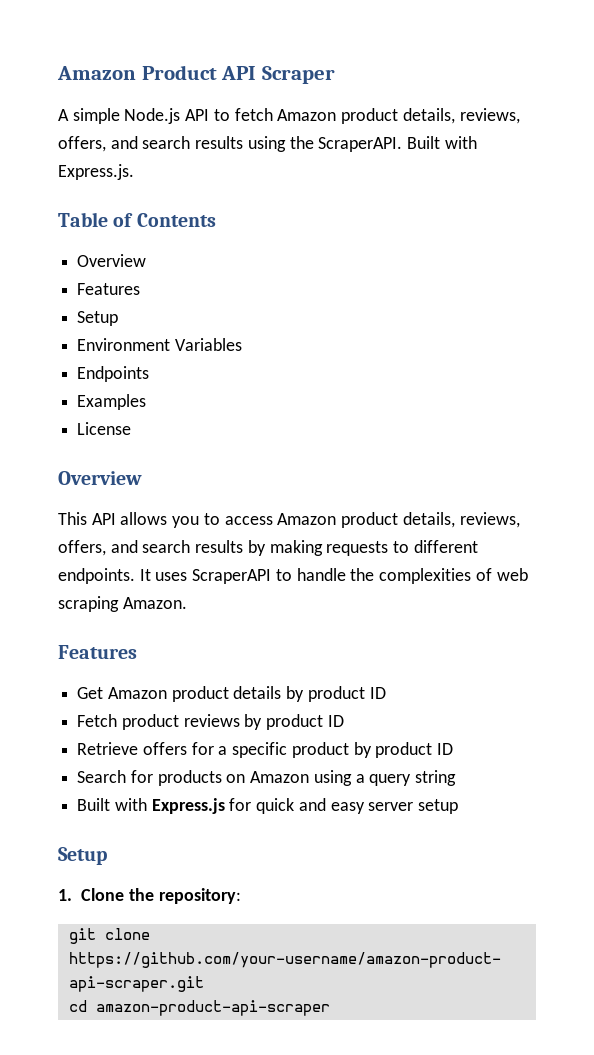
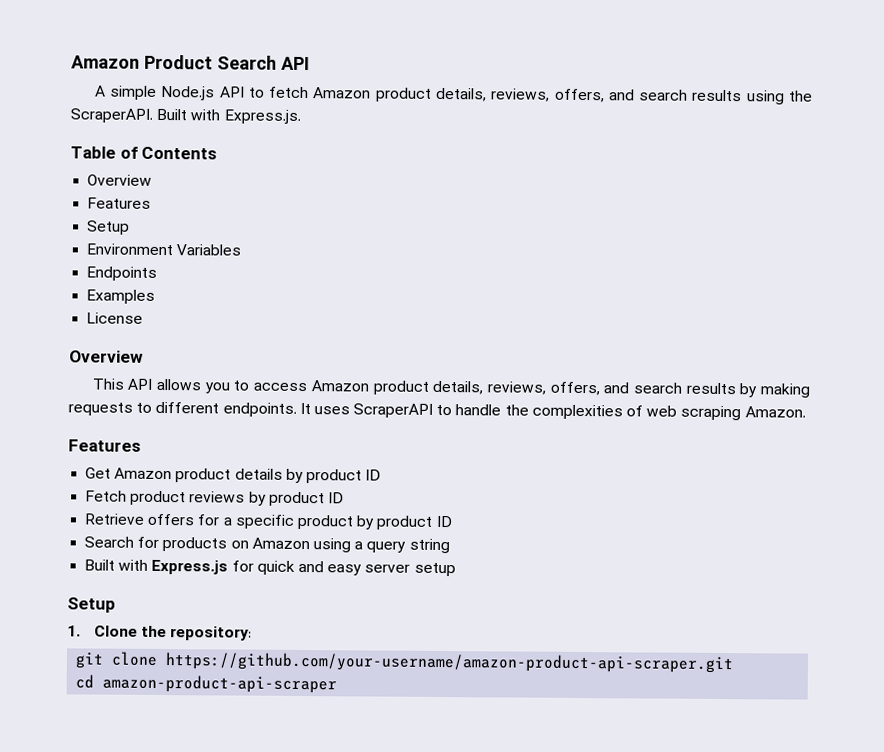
[221,66,336,84] API Scraper -> [217,55,310,71] Search API

